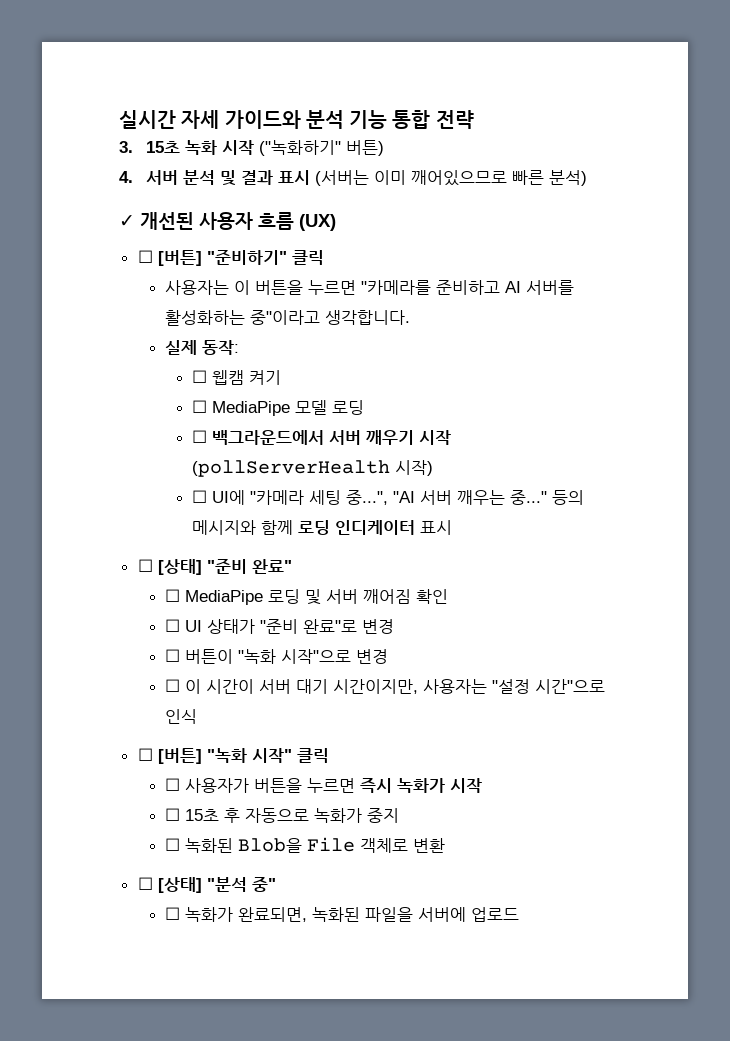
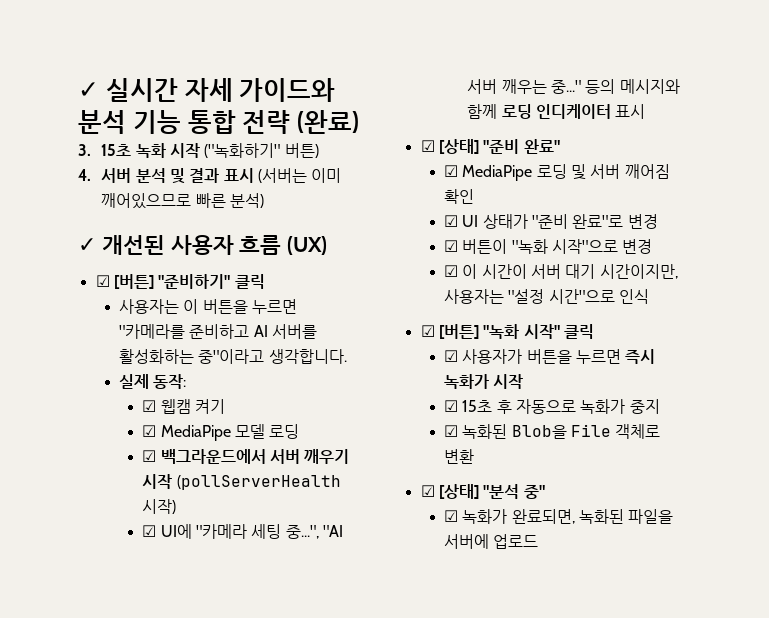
(119, 119) none -> [78,82,99,98] ✓
(474, 119) none -> [297,110,359,134] (완료)
[137,250,153,263] ☐ -> [95,275,110,287] ☑
[192,370,208,383] ☐ -> [142,400,157,412] ☑
[192,400,208,413] ☐ -> [142,425,157,437] ☑
[192,430,208,443] ☐ -> [142,450,157,462] ☑
[192,490,208,503] ☐ -> [142,525,157,537] ☑
[137,559,153,572] ☐ -> [420,140,435,152] ☑
[164,589,180,602] ☐ -> [443,165,458,177] ☑
[164,619,180,632] ☐ -> [443,215,458,227] ☑
[164,649,180,662] ☐ -> [443,240,458,252] ☑
[164,679,180,692] ☐ -> [443,265,458,277] ☑
[137,748,153,761] ☐ -> [420,325,435,337] ☑
[164,778,180,791] ☐ -> [443,350,458,362] ☑
[164,808,180,821] ☐ -> [443,400,458,412] ☑
[164,838,180,851] ☐ -> [443,425,458,437] ☑
[137,877,153,890] ☐ -> [420,485,435,497] ☑
[164,907,180,920] ☐ -> [443,510,458,522] ☑

